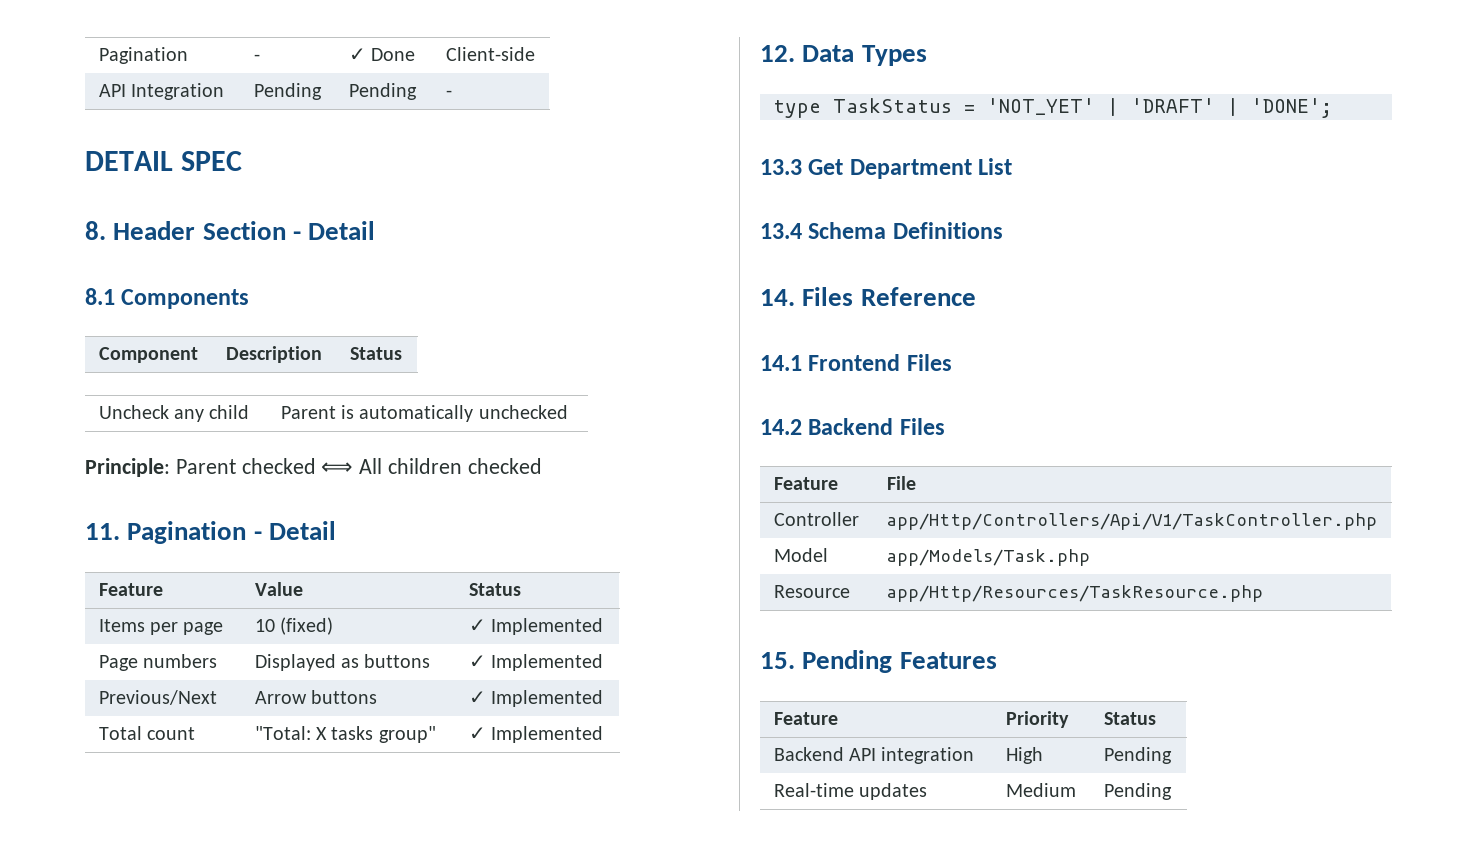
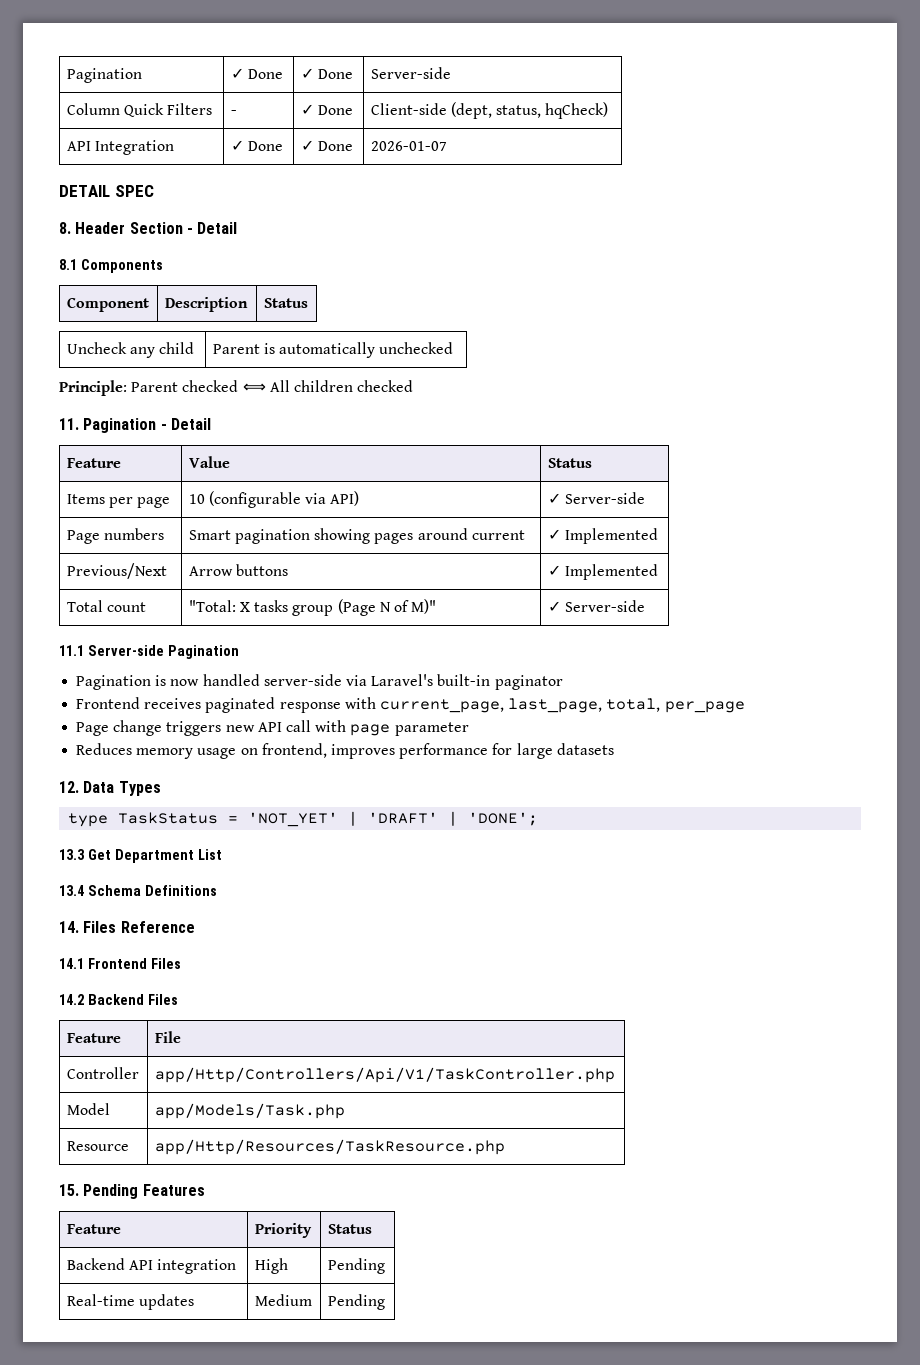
[98,47,188,64] Pagination -> [66,68,142,83] [230,68,283,79] [300,68,353,79] [370,67,451,79] [66,103,213,117] Pagination | ✓ Done | ✓ Done | Server-side // Column Quick Filters
(535, 54) none -> [450,102,609,119] (dept, status, hqCheck)
[253,83,322,100] [348,83,417,100] [445,90,452,97] Pending | Pending | - -> [230,140,283,151] [300,140,353,151] [370,141,447,151] ✓ Done | ✓ Done | 2026-01-07
[280,617,334,635] [468,618,604,635] (fixed) | ✓ Implemented -> [208,491,360,508] [547,492,645,504] (configurable via API) | ✓ Server-side
[254,654,431,671] Displayed as buttons -> [188,528,525,544] Smart pagination showing pages around current
[378,726,436,743] [468,726,604,743] group" | ✓ Implemented -> [292,599,437,616] [547,600,645,612] [59,645,239,659] [76,674,563,690] [76,697,745,713] [76,720,469,736] [76,743,614,759] group (Page N of M)" | ✓ Server-side // 11.1 Server-side Pagination // Pagination is now handled server-side via Laravel's built-in paginator // Frontend receives paginated response with current_page, last_page, total, per_page // Page change triggers new API call with page parameter // Reduces memory usage on frontend, improves performance for large datasets

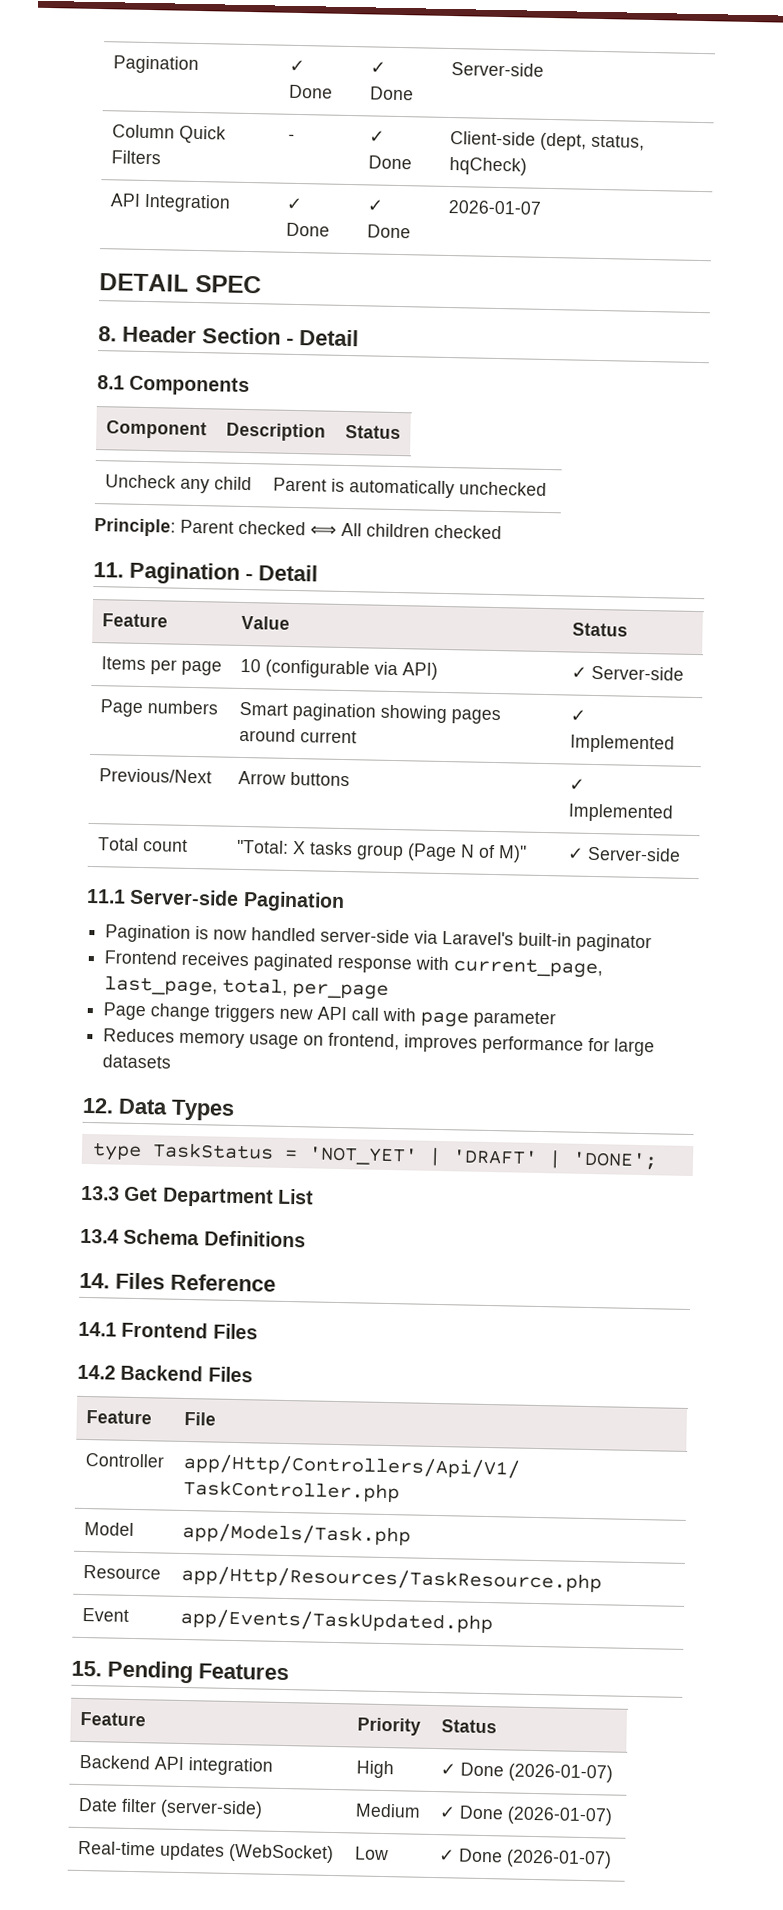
(505, 1147) none -> [81,1607,129,1622] [179,1608,493,1634] // Event | app/Events/TaskUpdated.php
[327,1258,385,1274] [66,1294,194,1310] [254,1294,312,1306] [327,1294,385,1310] Pending // Real-time updates | Medium | Pending -> [439,1762,613,1783] [77,1797,263,1819] [354,1803,421,1818] [438,1805,613,1826] [77,1840,334,1864] [353,1846,389,1861] [437,1848,612,1869] ✓ Done (2026-01-07) // Date filter (server-side) | Medium | ✓ Done (2026-01-07) // Real-time updates (WebSocket) | Low | ✓ Done (2026-01-07)

